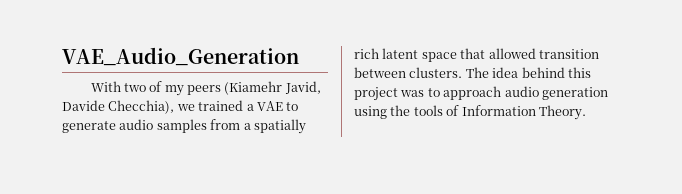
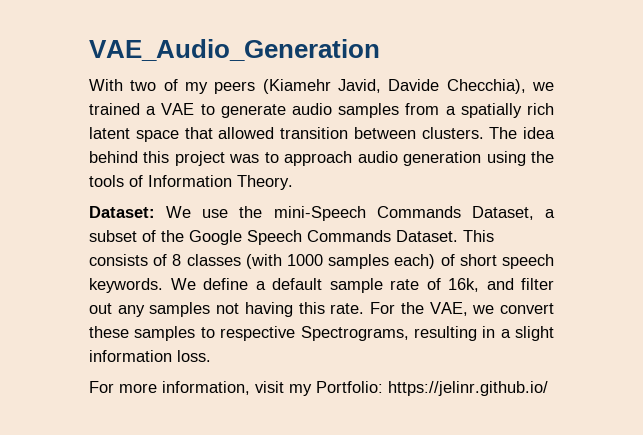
(586, 112) none -> [89,206,555,221] [89,230,494,245] [89,254,554,269] [89,278,554,293] [89,302,555,317] [89,326,554,341] [89,350,211,362] [89,381,548,396] // Dataset: We use the mini-Speech Commands Dataset, a subset of the Google Speech Commands Dataset. This consists of 8 classes (with 1000 samples each) of short speech keywords. We define a default sample rate of 16k, and filter out any samples not having this rate. For the VAE, we convert these samples to respective Spectrograms, resulting in a slight information loss. // For more information, visit my Portfolio: https://jelinr.github.io/

